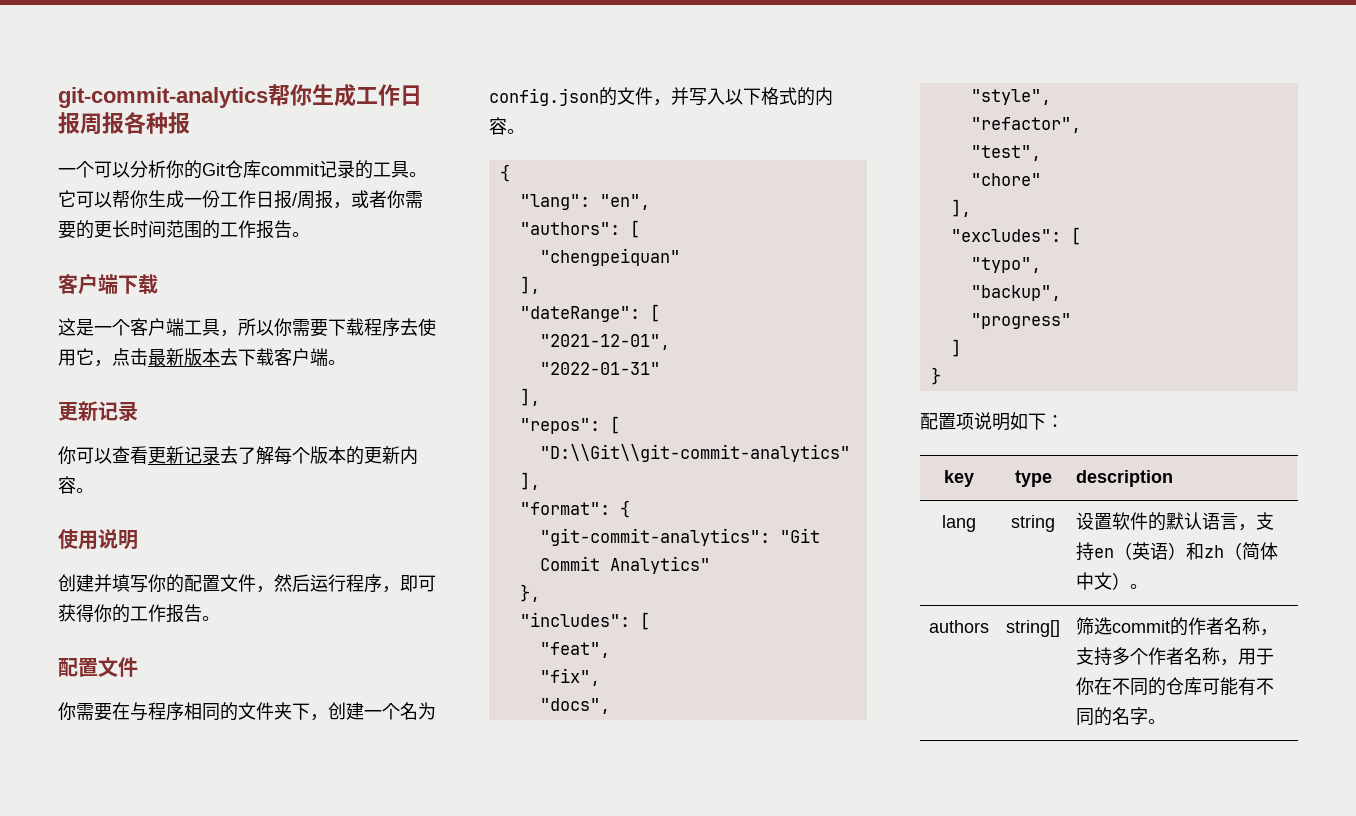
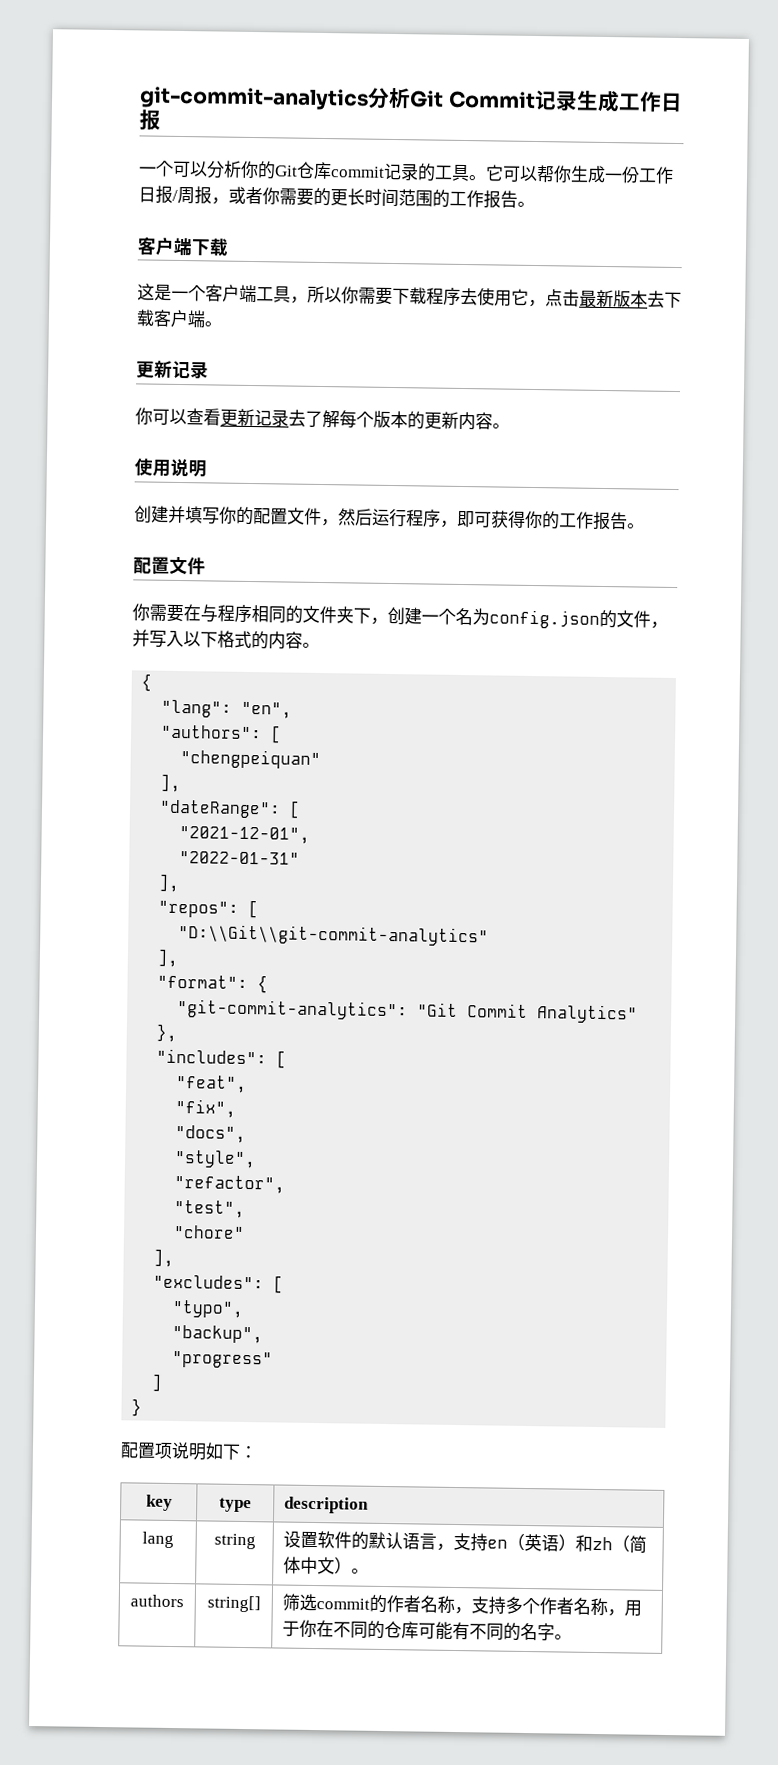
[268,84,312,106] 帮你 -> [367,87,578,112] 分析Git Commit记录
[80,112,190,134] 周报各种报 -> (161, 120) none

